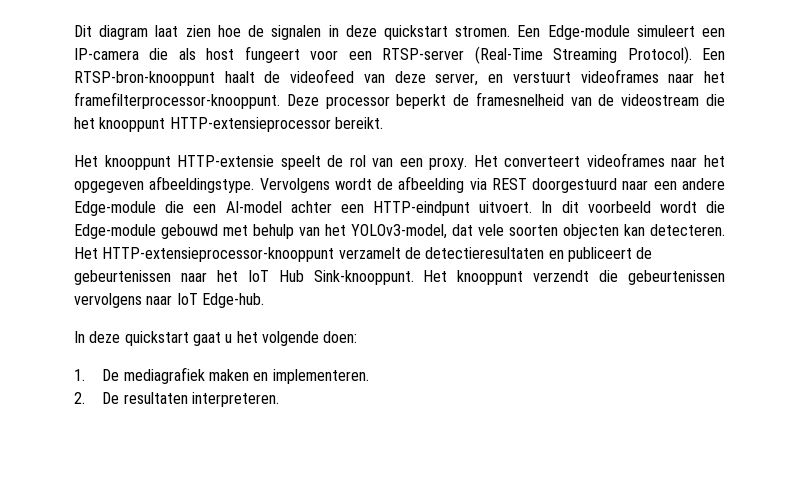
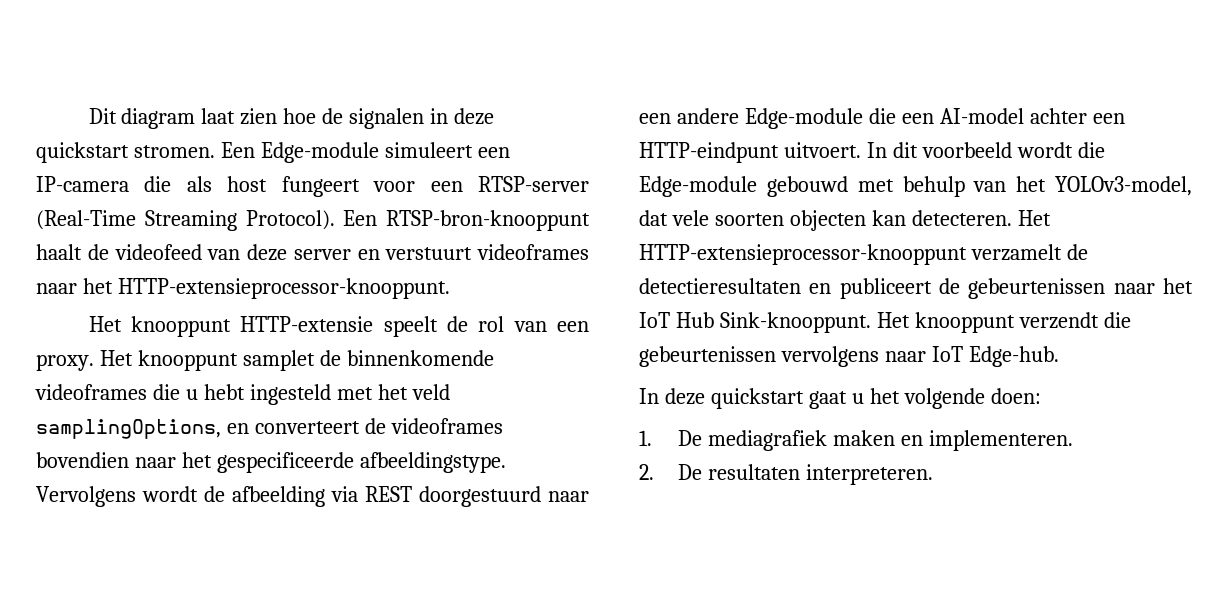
[435,73,479,86] server, -> [293,249,351,260] server
[74,92,726,109] [74,117,383,132] framefilterprocessor-knooppunt. Deze processor beperkt de framesnelheid van de videostream die het knooppunt HTTP-extensieprocessor bereikt. -> [117,278,450,299] HTTP-extensieprocessor-knooppunt.
[504,153,726,167] [74,181,144,193] converteert videoframes naar het opgegeven -> [137,350,494,371] [35,384,450,405] [36,418,503,439] [36,452,354,473] knooppunt samplet de binnenkomende videoframes die u hebt ingesteld met het veld samplingOptions, en converteert de videoframes bovendien naar het gespecificeerde

